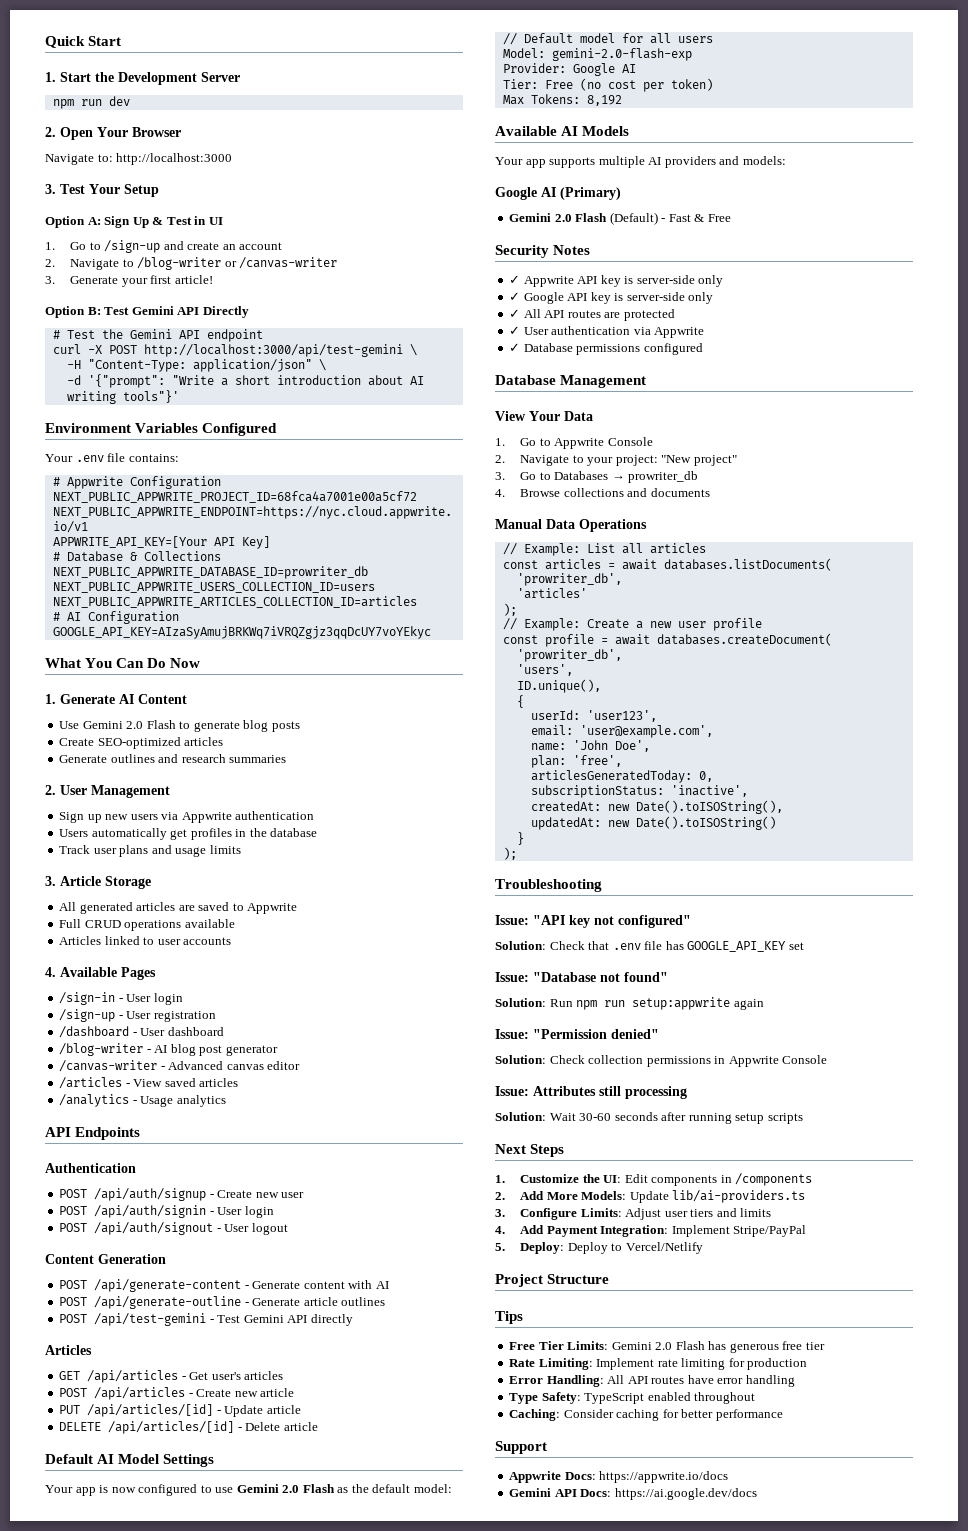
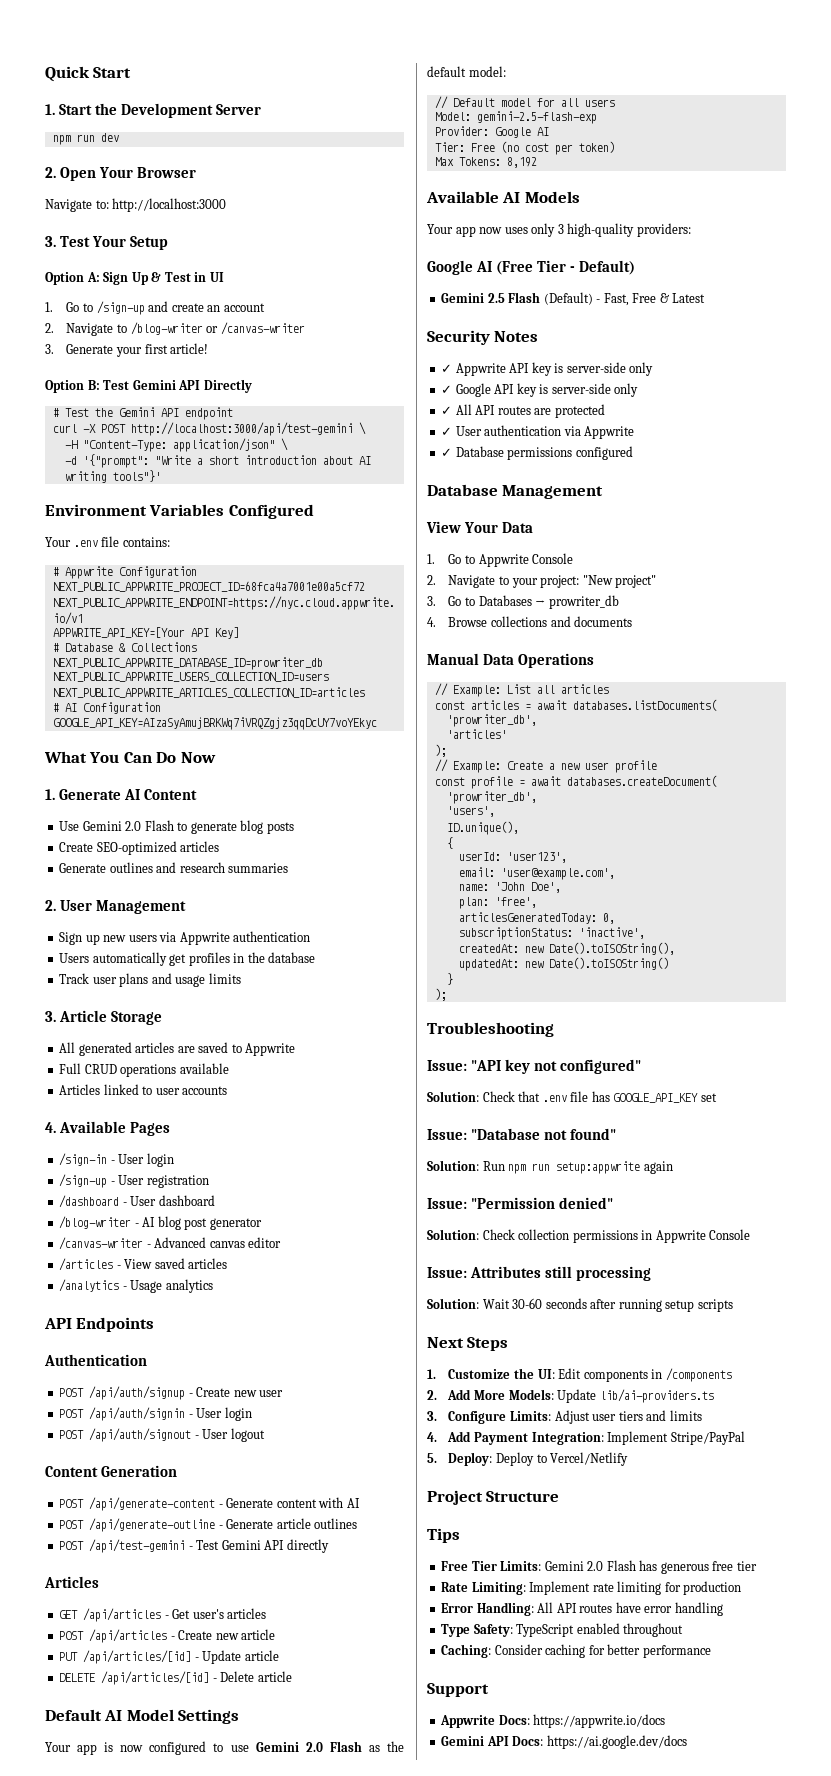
[551,48,692,61] gemini-2.0-flash-exp -> [476,111,597,124] gemini-2.5-flash-exp
[549,156,786,168] [495,187,621,200] [509,213,572,222] supports multiple AI providers and models: // Google AI (Primary) // Gemini 2.0 -> [479,223,691,237] [427,260,635,275] [441,293,505,303] now uses only 3 high-quality providers: // Google AI (Free Tier - Default) // Gemini 2.5
[668,214,731,222] Fast & Free -> [603,293,706,306] Fast, Free & Latest

